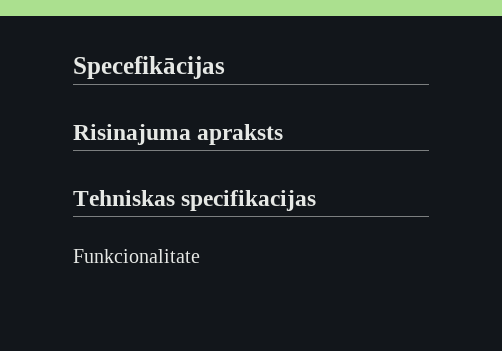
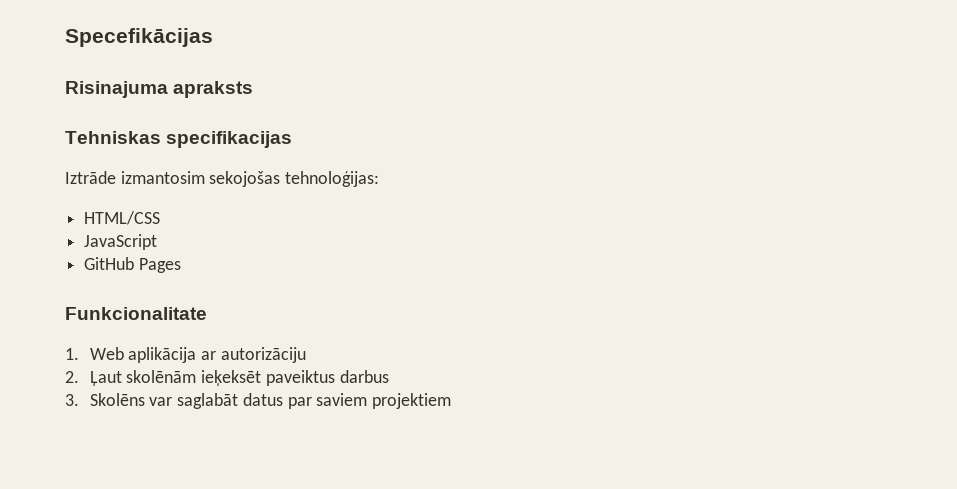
[73,249,200,263] Funkcionalitate -> [65,171,380,187] [84,211,161,225] [84,234,158,250] [84,257,181,273] [65,307,207,320] [65,347,306,363] [65,370,389,386] [65,393,452,409] Iztrāde izmantosim sekojošas tehnoloģijas: // HTML/CSS // JavaScript // GitHub Pages // Funkcionalitate // 1. Web aplikācija ar autorizāciju // 2. Ļaut skolēnām ieķeksēt paveiktus darbus // 3. Skolēns var saglabāt datus par saviem projektiem

